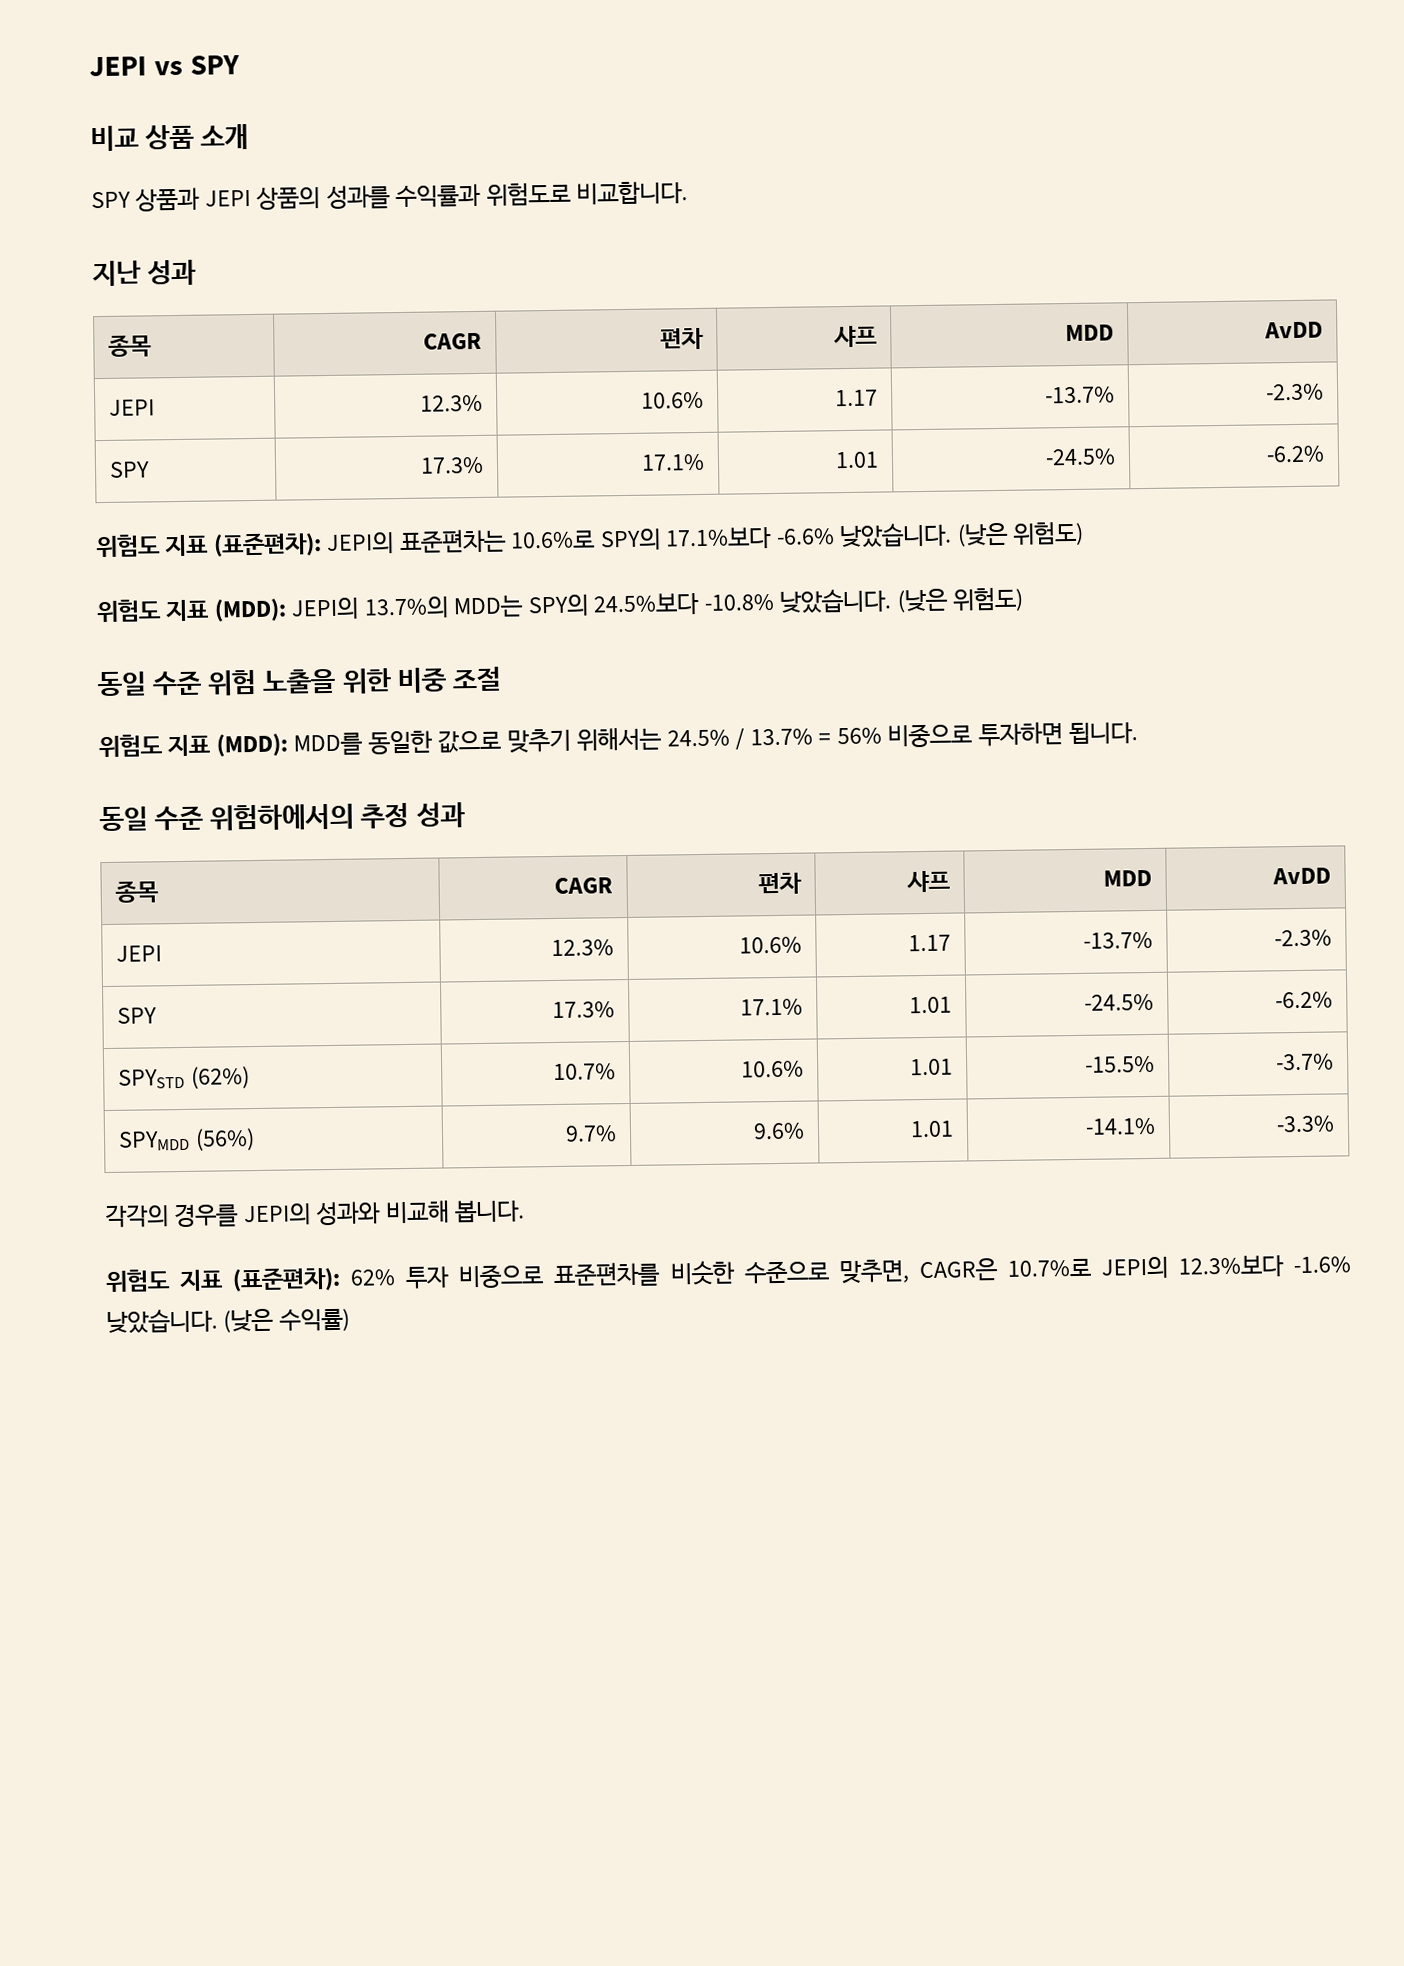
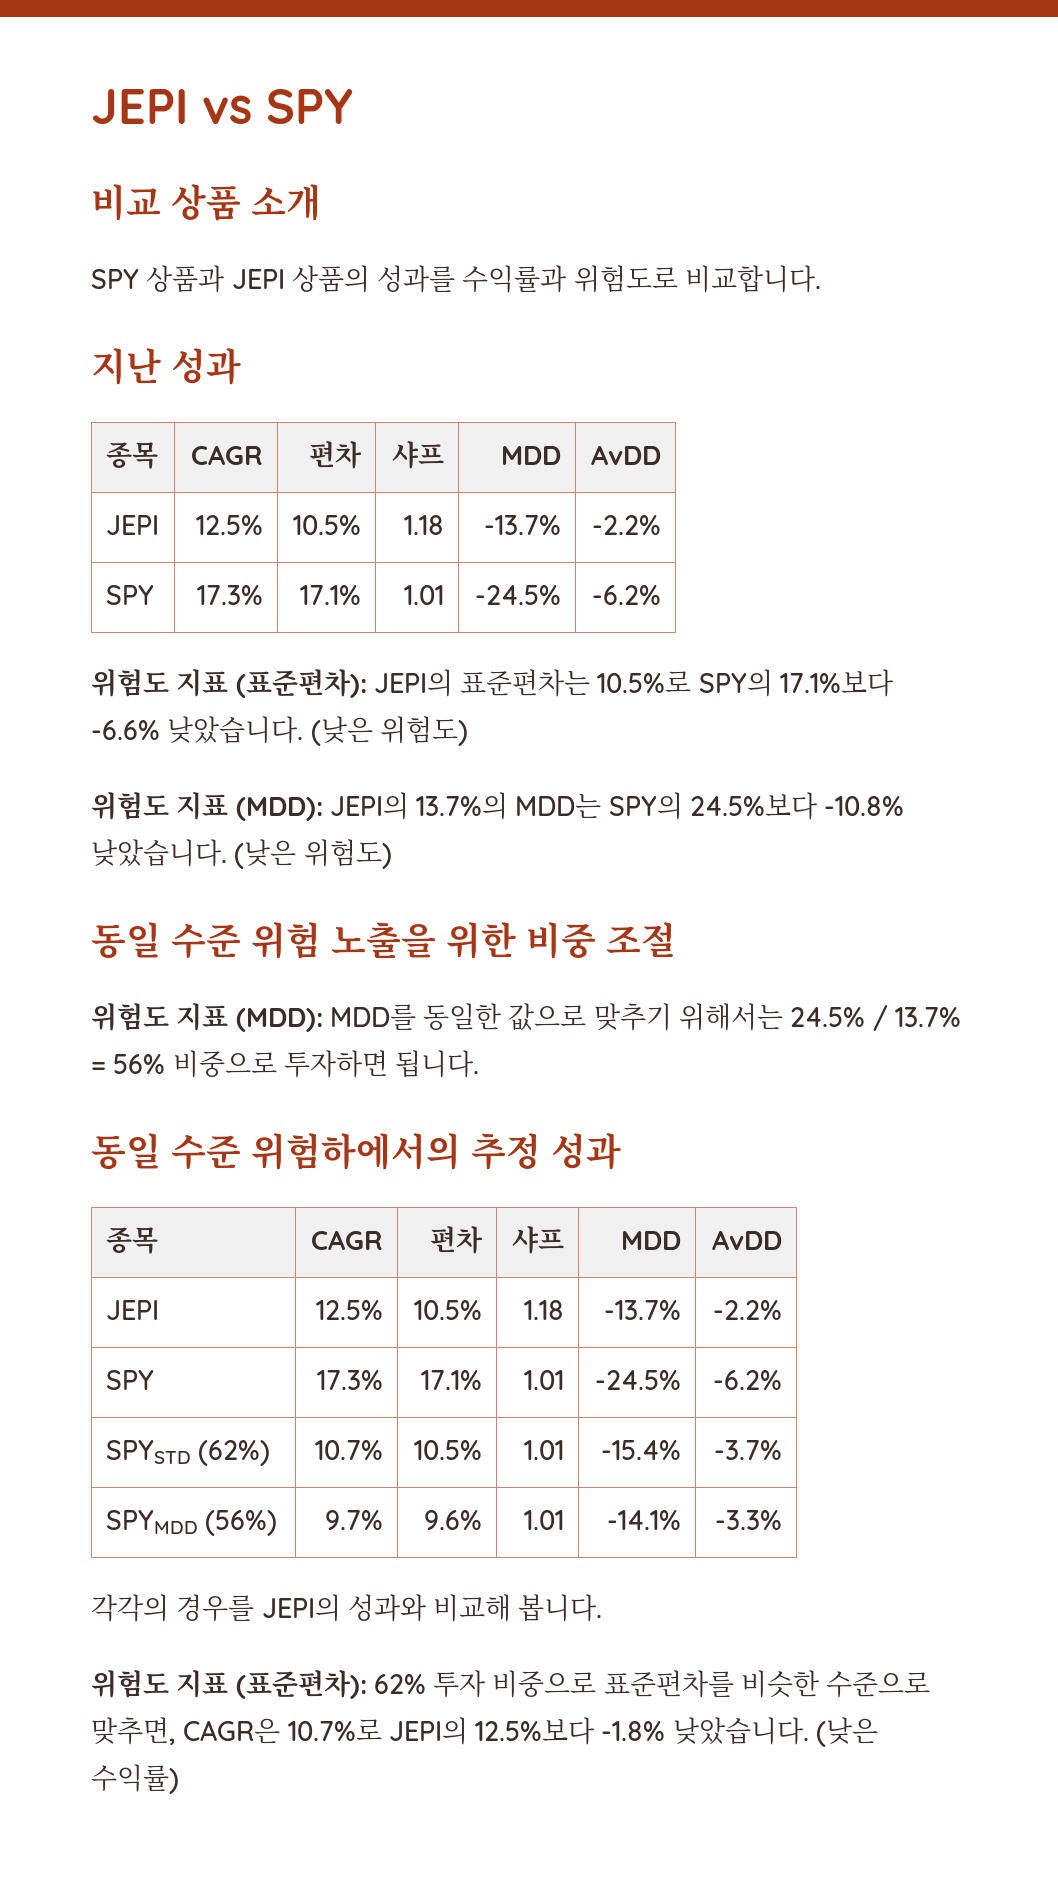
[419,394,483,412] [640,391,704,409] [834,389,878,407] [1044,386,1115,404] [1265,383,1324,401] 12.3% | 10.6% | 1.17 | -13.7% | -2.3% -> [196,515,264,535] [293,515,362,535] [404,515,445,535] [484,515,562,535] [592,515,662,535] 12.5% | 10.5% | 1.18 | -13.7% | -2.2%
[510,530,596,549] 10.6%로 -> [597,671,692,693] 10.5%로
[550,939,614,957] [738,936,802,954] [907,934,951,952] [1082,931,1153,949] [1273,929,1332,947] 12.3% | 10.6% | 1.17 | -13.7% | -2.3% -> [316,1300,384,1320] [414,1300,483,1320] [524,1300,565,1320] [604,1300,682,1320] [713,1300,783,1320] 12.5% | 10.5% | 1.18 | -13.7% | -2.2%
[740,1060,804,1078] [909,1058,953,1076] [1084,1055,1155,1073] 10.6% | 1.01 | -15.5% -> [414,1440,483,1460] [524,1440,565,1460] [601,1440,682,1460] 10.5% | 1.01 | -15.4%
[1177,1255,1351,1278] 12.3%보다 -1.6% -> [475,1717,666,1745] 12.5%보다 -1.8%

